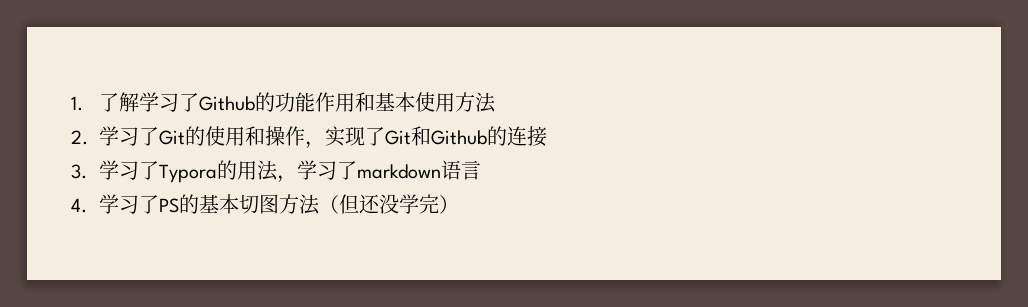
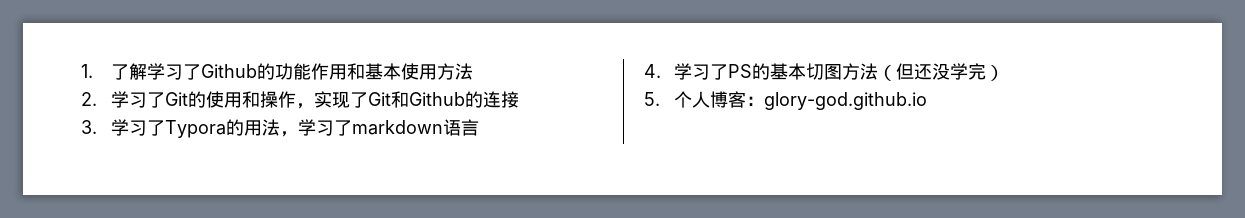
(459, 204) none -> [644,91,928,110] // 5.个人博客：glory-god.github.io

